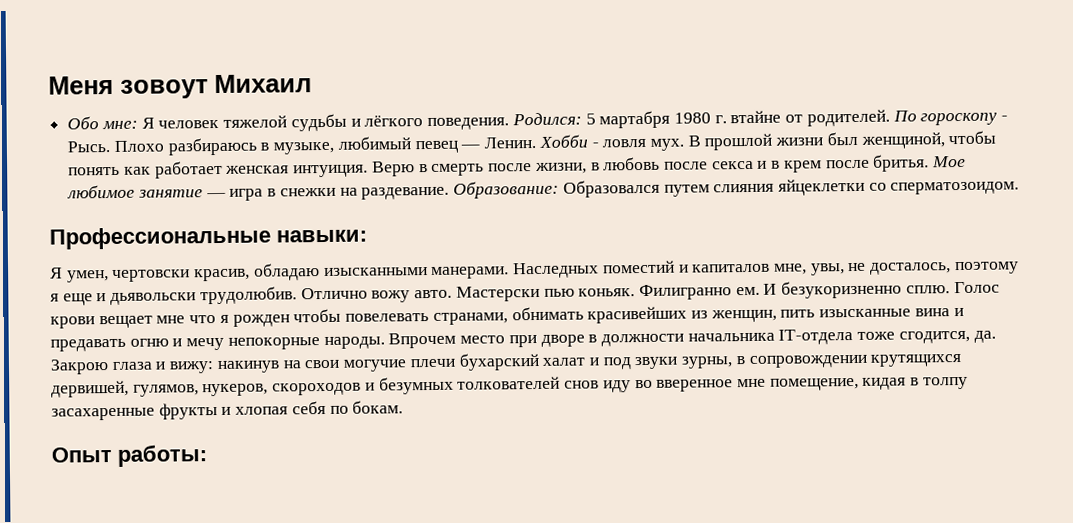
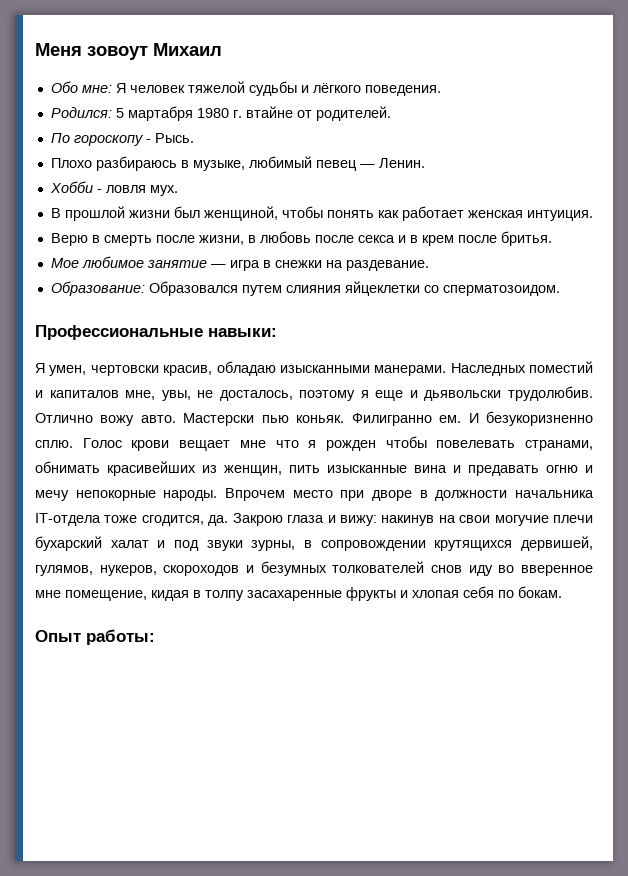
(510, 124) none -> (441, 90) //
(890, 118) none -> (391, 113) //
(111, 147) none -> (194, 138) //
(537, 142) none -> (425, 163) //
(684, 144) none -> (178, 190) //
(369, 171) none -> (593, 215) //
(930, 163) none -> (552, 238) //
(450, 193) none -> (429, 265) //

